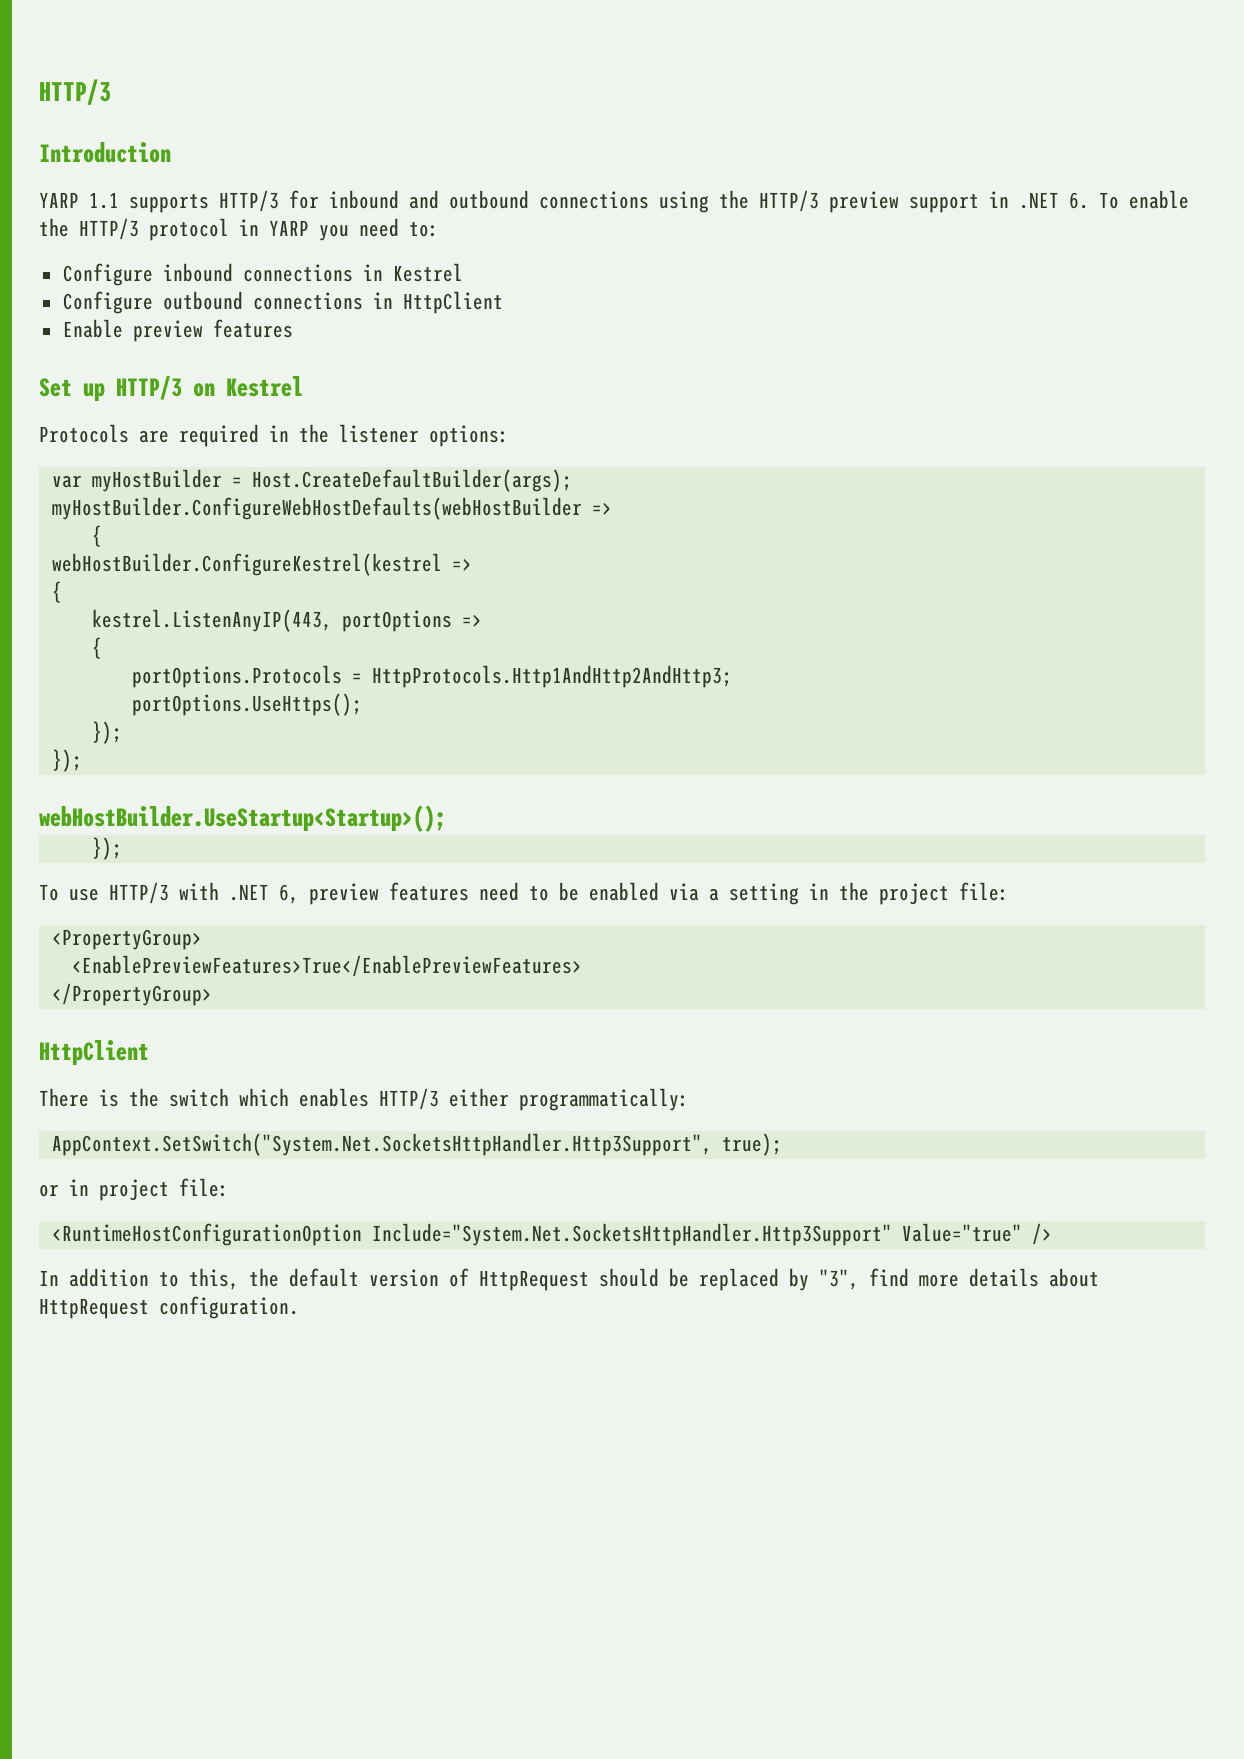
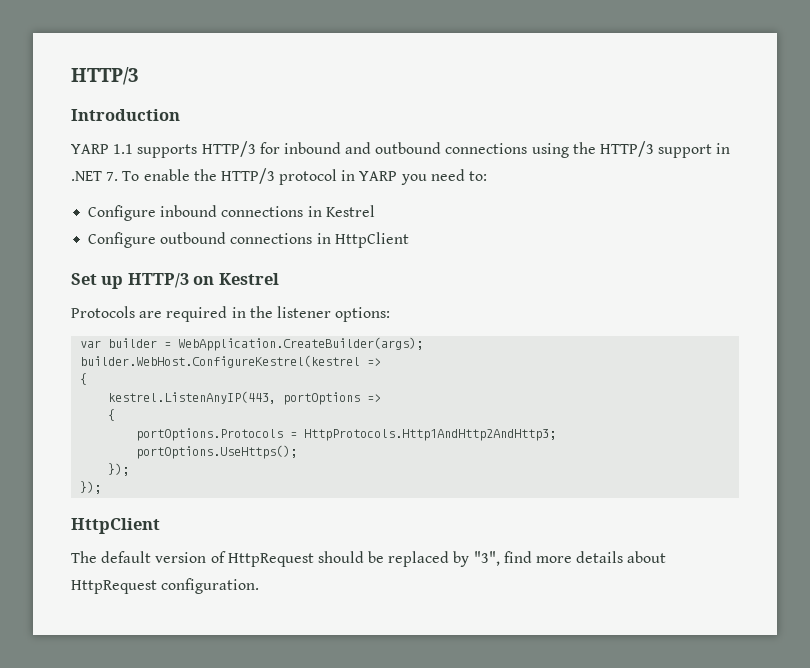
[829,191,899,213] preview -> (655, 149) none
[1069,192,1089,209] 6. -> [106,172,119,181] 7.
[62,319,293,342] // Enable preview features -> (409, 240) none
[91,469,572,492] [51,497,612,520] [91,525,102,547] [51,553,442,576] myHostBuilder = Host.CreateDefaultBuilder(args); // myHostBuilder.ConfigureWebHostDefaults(webHostBuilder => // { // webHostBuilder.ConfigureKestrel(kestrel -> [108,337,424,351] [80,355,361,368] builder = WebApplication.CreateBuilder(args); // builder.WebHost.ConfigureKestrel(kestrel
[39,805,446,832] [91,837,122,860] [39,882,1009,905] [51,929,202,950] [71,955,582,977] [51,983,212,1006] [39,1040,149,1065] [39,1088,689,1111] [51,1133,782,1156] [39,1178,229,1201] [51,1223,1052,1246] [39,1268,279,1290] webHostBuilder.UseStartup<Startup>(); // }); // To use HTTP/3 with .NET 6, preview features need to be enabled via a setting in the project file: // <PropertyGroup> // <EnablePreviewFeatures>True</EnablePreviewFeatures> // </PropertyGroup> // HttpClient // There is the switch which enables HTTP/3 either programmatically: // AppContext.SetSwitch("System.Net.SocketsHttpHandler.Http3Support", true); // or in project file: // <RuntimeHostConfigurationOption Include="System.Net.SocketsHttpHandler.Http3Support" Value="true" /> // In addition to this, the -> [71,518,160,534] [71,551,97,563] HttpClient // The

